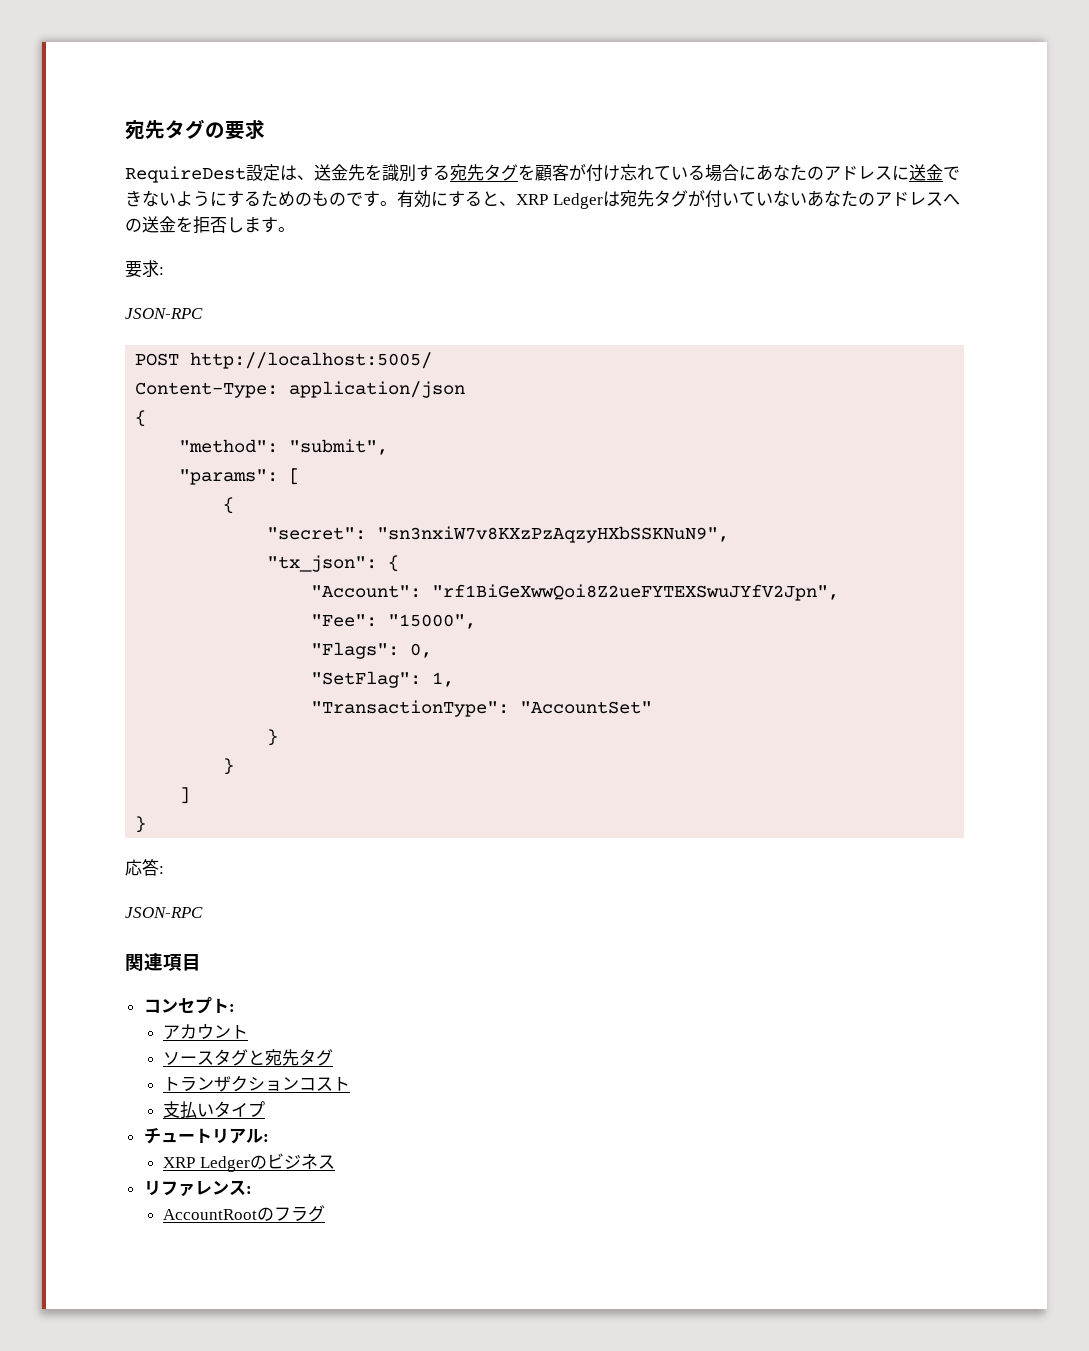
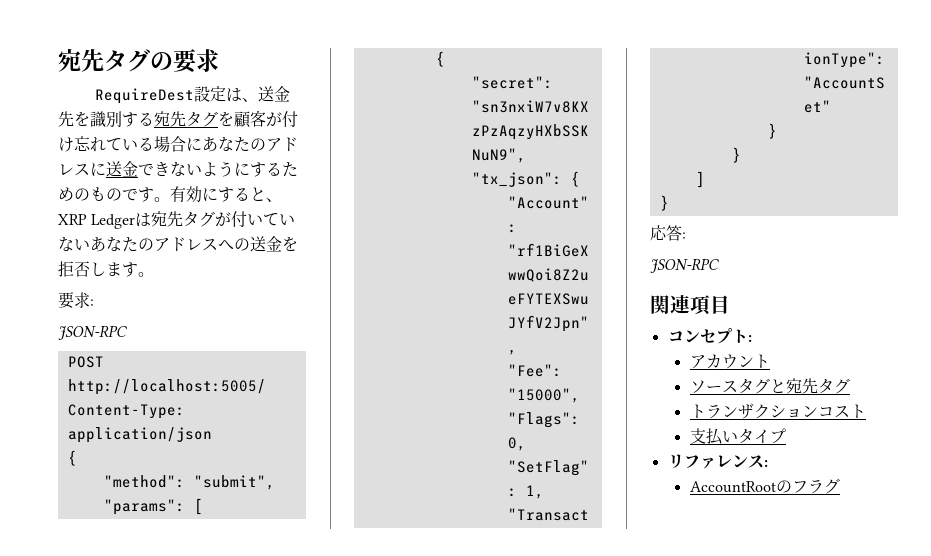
[143,1127,269,1144] [163,1153,335,1172] // チュートリアル: // XRP Ledgerのビジネス -> (786, 436) none

